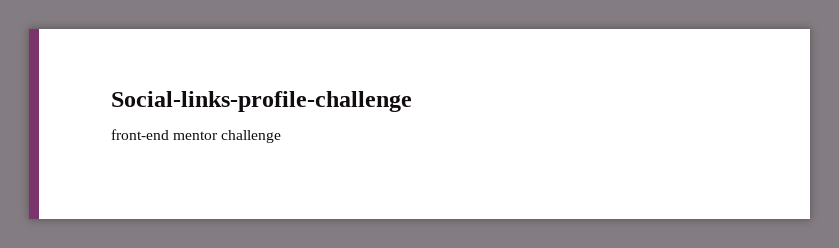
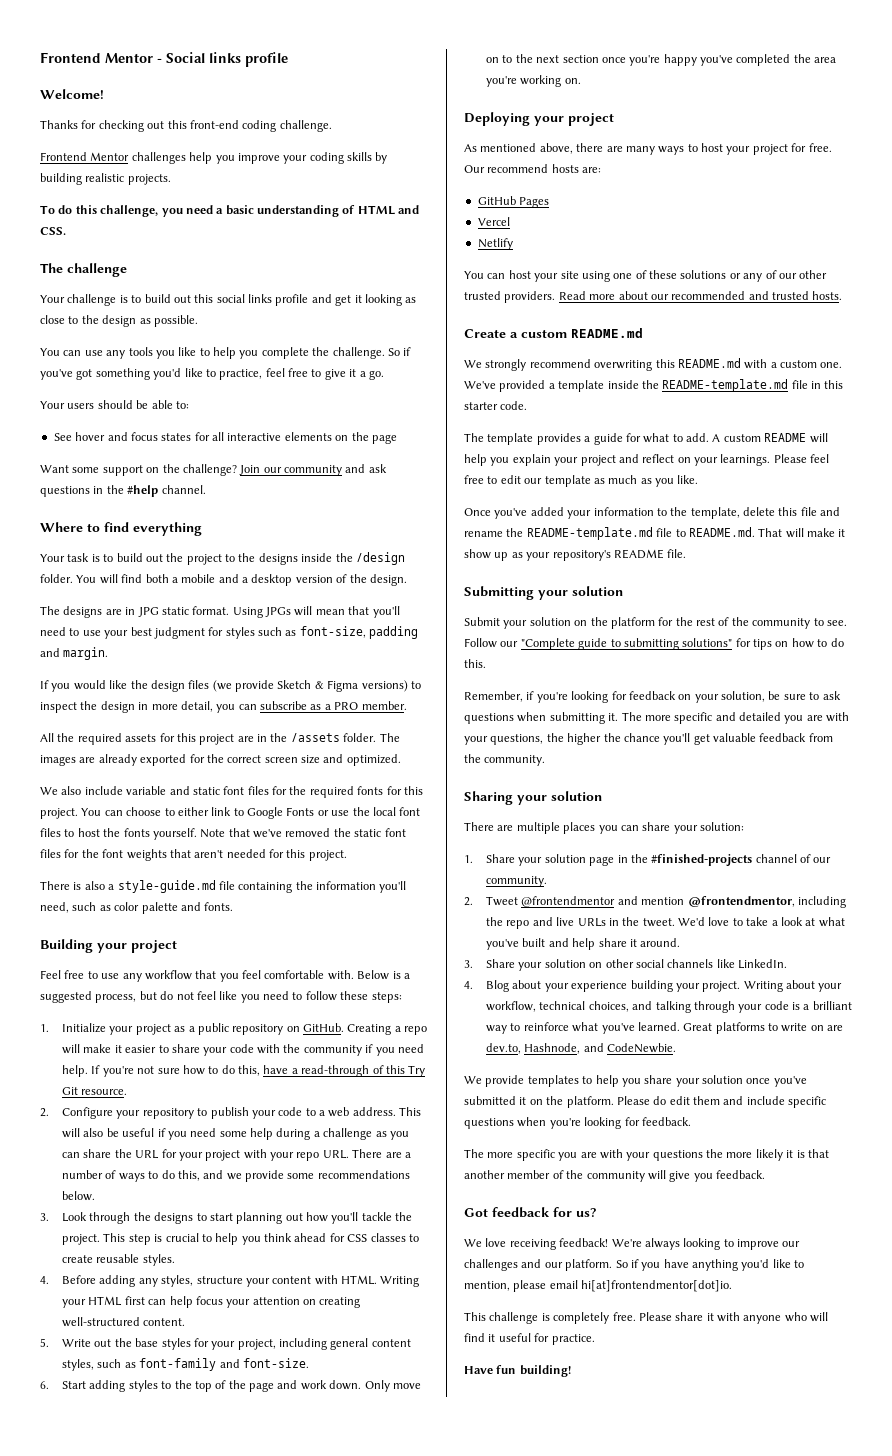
[111,91,412,112] [111,129,282,143] Social-links-profile-challenge // front-end mentor challenge -> [40,52,288,67] [40,89,104,99] [40,120,332,132] [40,152,388,164] [40,173,171,185] [40,205,420,217] [40,227,66,235] [40,263,127,277] [40,294,417,306] [40,315,198,327] [40,347,412,359] [40,368,384,380] [40,400,189,409] [53,432,397,444] [40,464,387,476] [40,485,206,497] [40,522,202,536] [40,552,405,565] [40,574,407,586] [40,606,400,618] [40,626,419,639] [40,647,109,660] [40,680,421,692] [40,701,407,713] [40,733,400,745] [40,754,401,766] [40,786,423,798] [40,807,421,819] [40,828,406,840] [40,849,347,861] [40,880,407,893] [40,902,234,914] [40,939,177,953] [40,970,410,982] [40,991,402,1003] [40,1023,428,1035] [62,1044,424,1056] [62,1065,426,1077] [62,1087,128,1095] [40,1107,422,1119] [62,1128,409,1140] [62,1149,411,1161] [62,1170,410,1182] [62,1191,96,1201] [40,1212,413,1224] [62,1233,419,1245] [62,1254,175,1266] [40,1275,420,1287] [62,1296,361,1308] [62,1317,186,1327] [40,1338,411,1350] [62,1358,309,1371] [40,1380,421,1392] [486,54,837,66] [486,75,581,87] [464,112,614,126] [464,143,832,155] [464,164,602,173] [477,196,550,208] [477,217,510,226] [477,238,513,250] [464,270,828,282] [464,291,843,303] [464,328,643,338] [464,358,843,371] [464,379,844,392] [464,401,528,410] [464,433,828,445] [464,454,830,466] [464,475,699,487] [464,507,841,519] [464,527,846,540] [464,549,687,561] [464,586,623,600] [464,617,847,629] [464,638,844,650] [464,659,486,668] [464,691,841,703] [464,712,850,724] [464,733,833,745] [464,754,546,766] [464,791,602,805] [464,822,744,834] [464,854,832,866] [486,876,548,887] [464,896,846,908] [486,917,845,929] [486,938,681,950] [464,959,788,971] [464,980,843,992] [486,1001,852,1013] [486,1022,844,1034] [486,1043,677,1054] [464,1075,807,1087] [464,1096,827,1108] [464,1117,691,1129] [464,1149,829,1161] [464,1170,765,1182] [464,1207,597,1218] [464,1238,801,1250] [464,1259,805,1271] [464,1280,733,1292] [464,1312,829,1324] [464,1333,595,1345] [464,1365,571,1377] Frontend Mentor - Social links profile // Welcome! // Thanks for checking out this front-end coding challenge. // Frontend Mentor challenges help you improve your coding skills by building realistic projects. // To do this challenge, you need a basic understanding of HTML and CSS. // The challenge // Your challenge is to build out this social links profile and get it looking as close to the design as possible. // You can use any tools you like to help you complete the challenge. So if you've got something you'd like to practice, feel free to give it a go. // Your users should be able to: // See hover and focus states for all interactive elements on the page // Want some support on the challenge? Join our community and ask questions in the #help channel. // Where to find everything // Your task is to build out the project to the designs inside the /design folder. You will find both a mobile and a desktop version of the design. // The designs are in JPG static format. Using JPGs will mean that you'll need to use your best judgment for styles such as font-size, padding and margin. // If you would like the design files (we provide Sketch & Figma versions) to inspect the design in more detail, you can subscribe as a PRO member. // All the required assets for this project are in the /assets folder. The images are already exported for the correct screen size and optimized. // We also include variable and static font files for the required fonts for this project. You can choose to either link to Google Fonts or use the local font files to host the fonts yourself. Note that we've removed the static font files for the font weights that aren't needed for this project. // There is also a style-guide.md file containing the information you'll need, such as color palette and fonts. // Building your project // Feel free to use any workflow that you feel comfortable with. Below is a suggested process, but do not feel like you need to follow these steps: // 1. Initialize your project as a public repository on GitHub. Creating a repo will make it easier to share your code with the community if you need help. If you're not sure how to do this, have a read-through of this Try Git resource. // 2. Configure your repository to publish your code to a web address. This will also be useful if you need some help during a challenge as you can share the URL for your project with your repo URL. There are a number of ways to do this, and we provide some recommendations below. // 3. Look through the designs to start planning out how you'll tackle the project. This step is crucial to help you think ahead for CSS classes to create reusable styles. // 4. Before adding any styles, structure your content with HTML. Writing your HTML first can help focus your attention on creating well-structured content. // 5. Write out the base styles for your project, including general content styles, such as font-family and font-size. // 6. Start adding styles to the top of the page and work down. Only move on to the next section once you're happy you've completed the area you're working on. // Deploying your project // As mentioned above, there are many ways to host your project for free. Our recommend hosts are: // GitHub Pages // Vercel // Netlify // You can host your site using one of these solutions or any of our other trusted providers. Read more about our recommended and trusted hosts. // Create a custom README.md // We strongly recommend overwriting this README.md with a custom one. We've provided a template inside the README-template.md file in this starter code. // The template provides a guide for what to add. A custom README will help you explain your project and reflect on your learnings. Please feel free to edit our template as much as you like. // Once you've added your information to the template, delete this file and rename the README-template.md file to README.md. That will make it show up as your repository's README file. // Submitting your solution // Submit your solution on the platform for the rest of the community to see. Follow our "Complete guide to submitting solutions" for tips on how to do this. // Remember, if you're looking for feedback on your solution, be sure to ask questions when submitting it. The more specific and detailed you are with your questions, the higher the chance you'll get valuable feedback from the community. // Sharing your solution // There are multiple places you can share your solution: // 1. Share your solution page in the #finished-projects channel of our community. // 2. Tweet @frontendmentor and mention @frontendmentor, including the repo and live URLs in the tweet. We'd love to take a look at what you've built and help share it around. // 3. Share your solution on other social channels like LinkedIn. // 4. Blog about your experience building your project. Writing about your workflow, technical choices, and talking through your code is a brilliant way to reinforce what you've learned. Great platforms to write on are dev.to, Hashnode, and CodeNewbie. // We provide templates to help you share your solution once you've submitted it on the platform. Please do edit them and include specific questions when you're looking for feedback. // The more specific you are with your questions the more likely it is that another member of the community will give you feedback. // Got feedback for us? // We love receiving feedback! We're always looking to improve our challenges and our platform. So if you have anything you'd like to mention, please email hi[at]frontendmentor[dot]io. // This challenge is completely free. Please share it with anyone who will find it useful for practice. // Have fun building!

